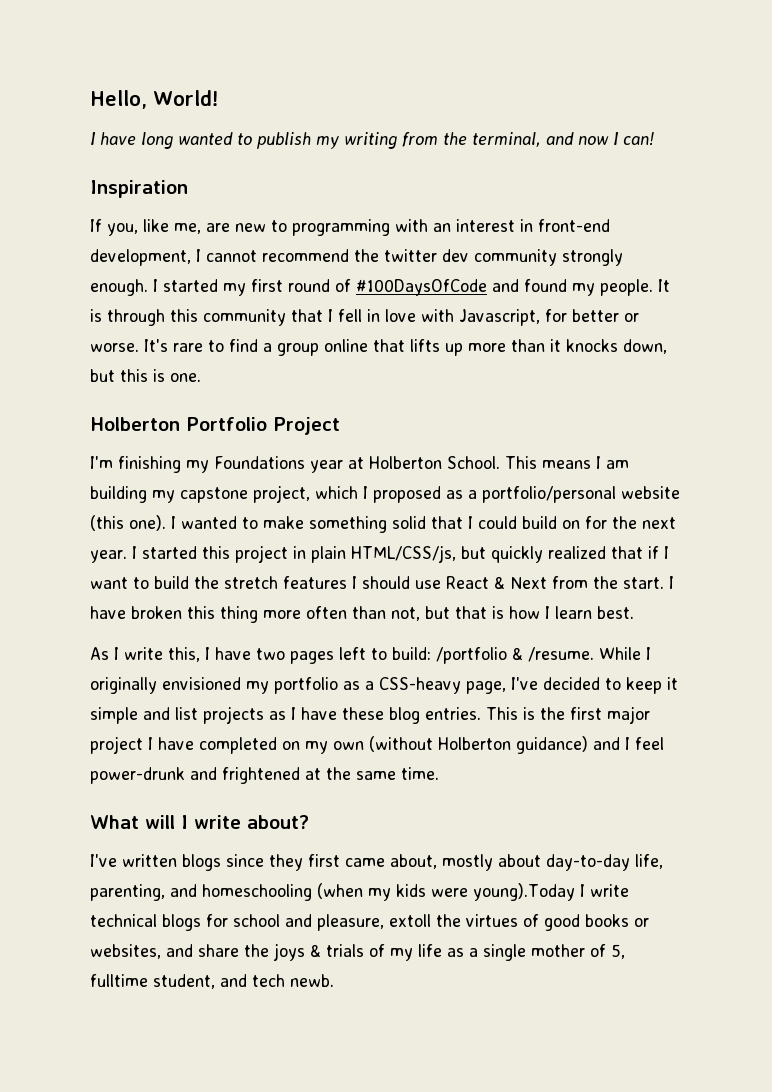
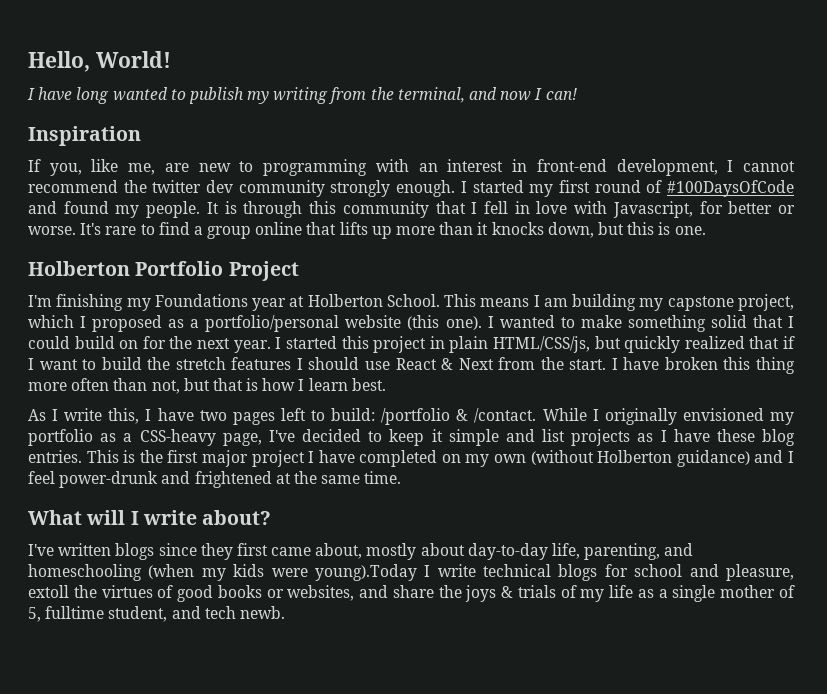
[528,647,594,662] /resume. -> [474,408,537,423] /contact.

